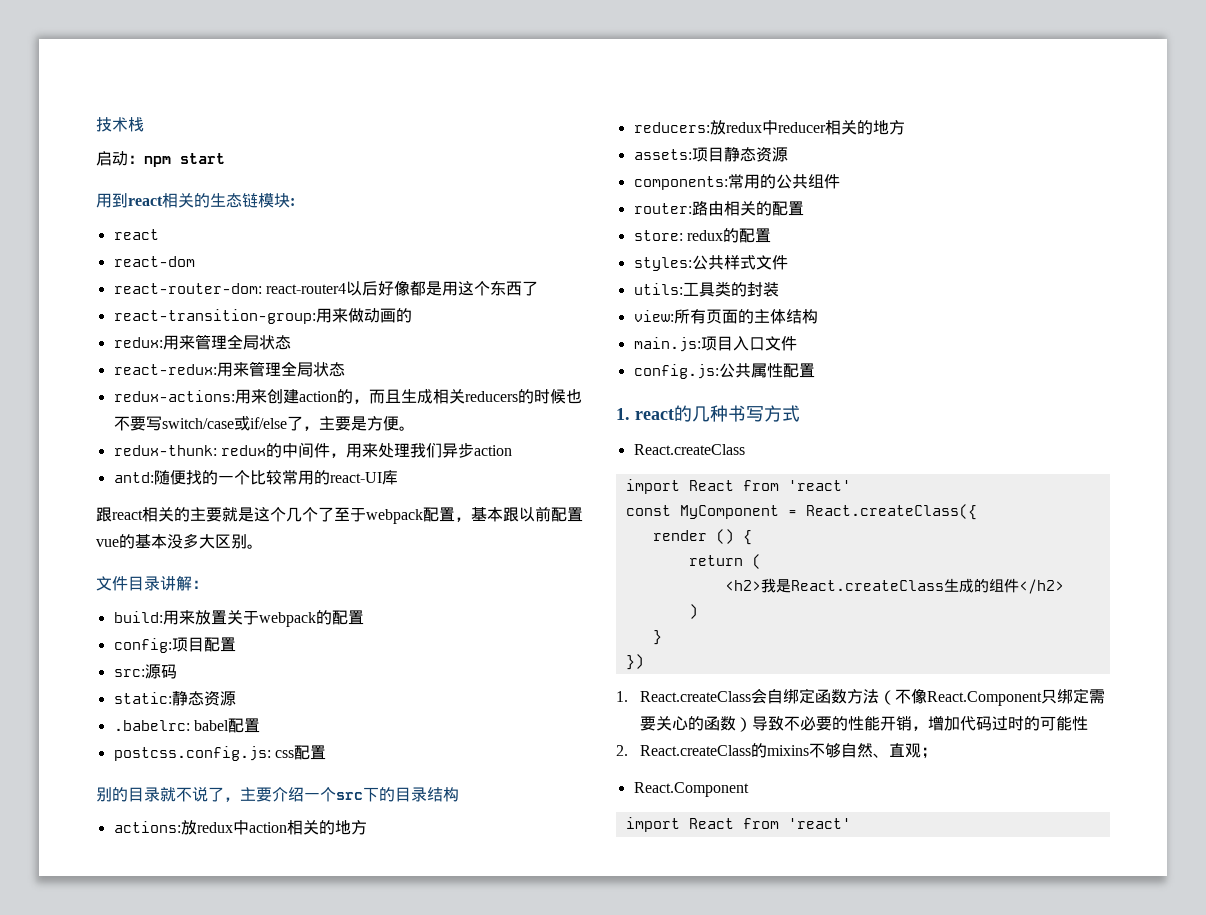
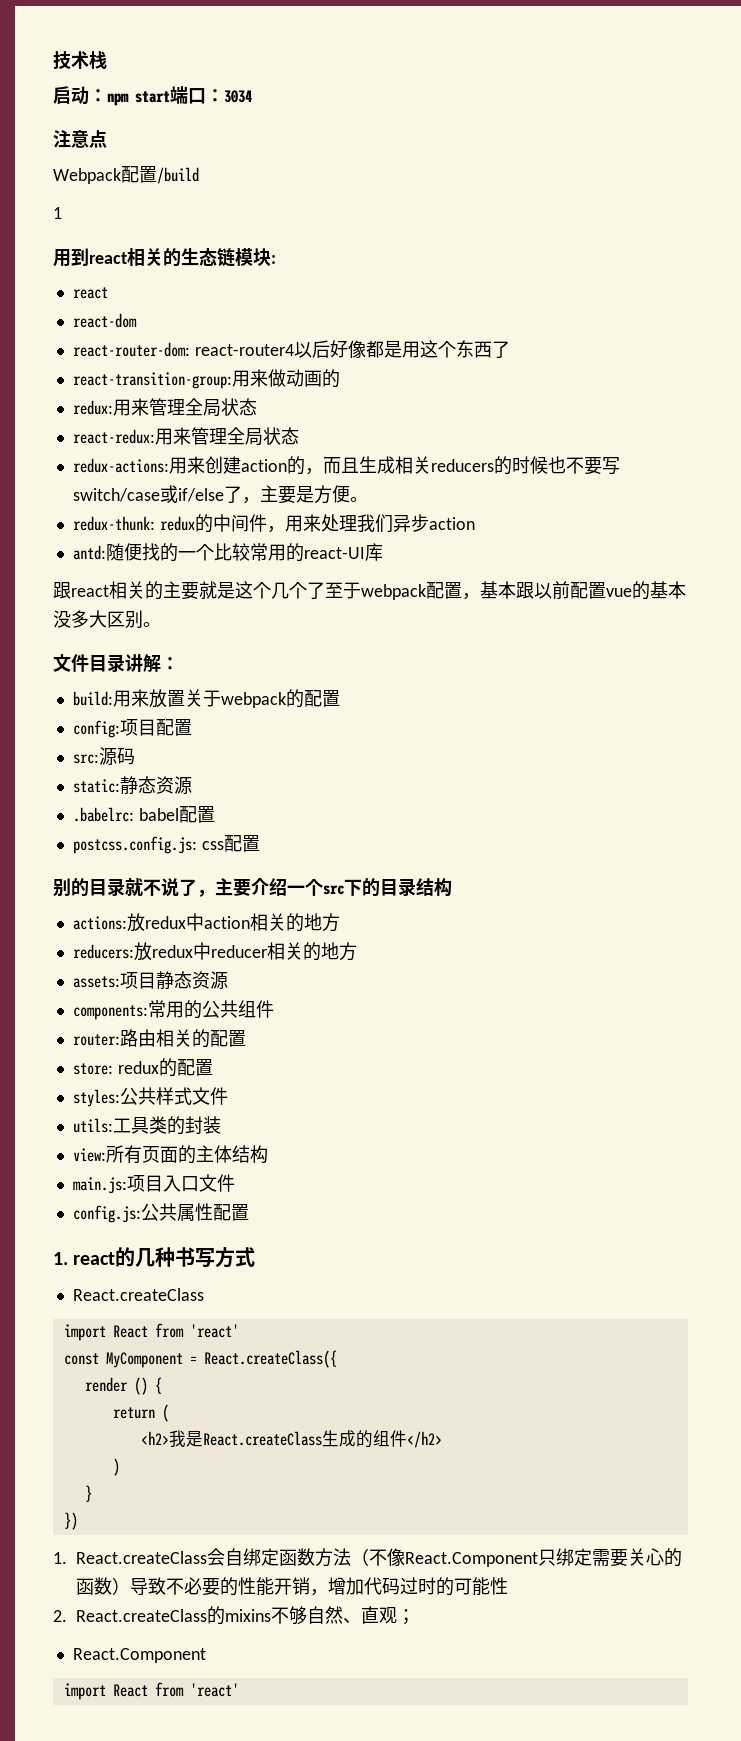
(225, 158) none -> [170,86,252,104] [53,130,107,148] [53,166,199,184] [53,207,62,219] 端口：3034 // 注意点 // Webpack配置/build // 1

